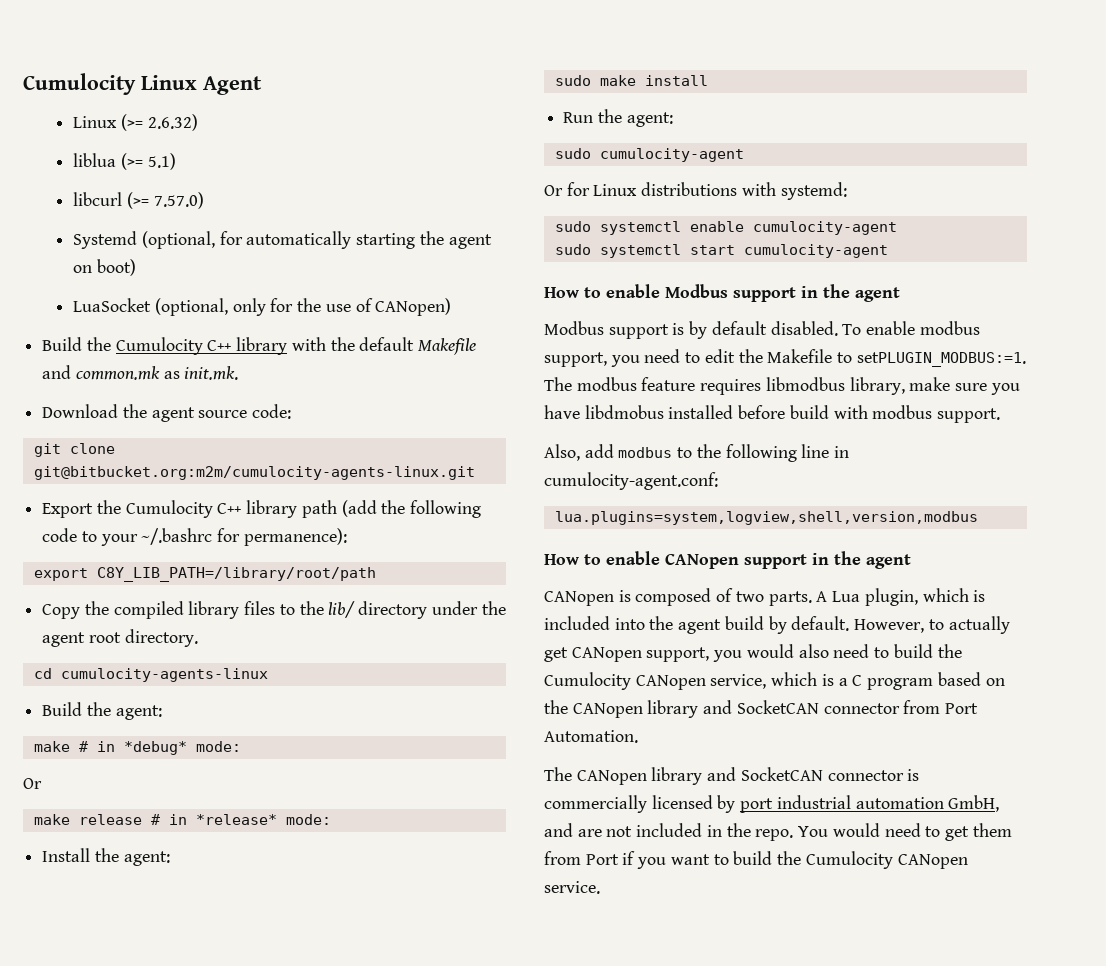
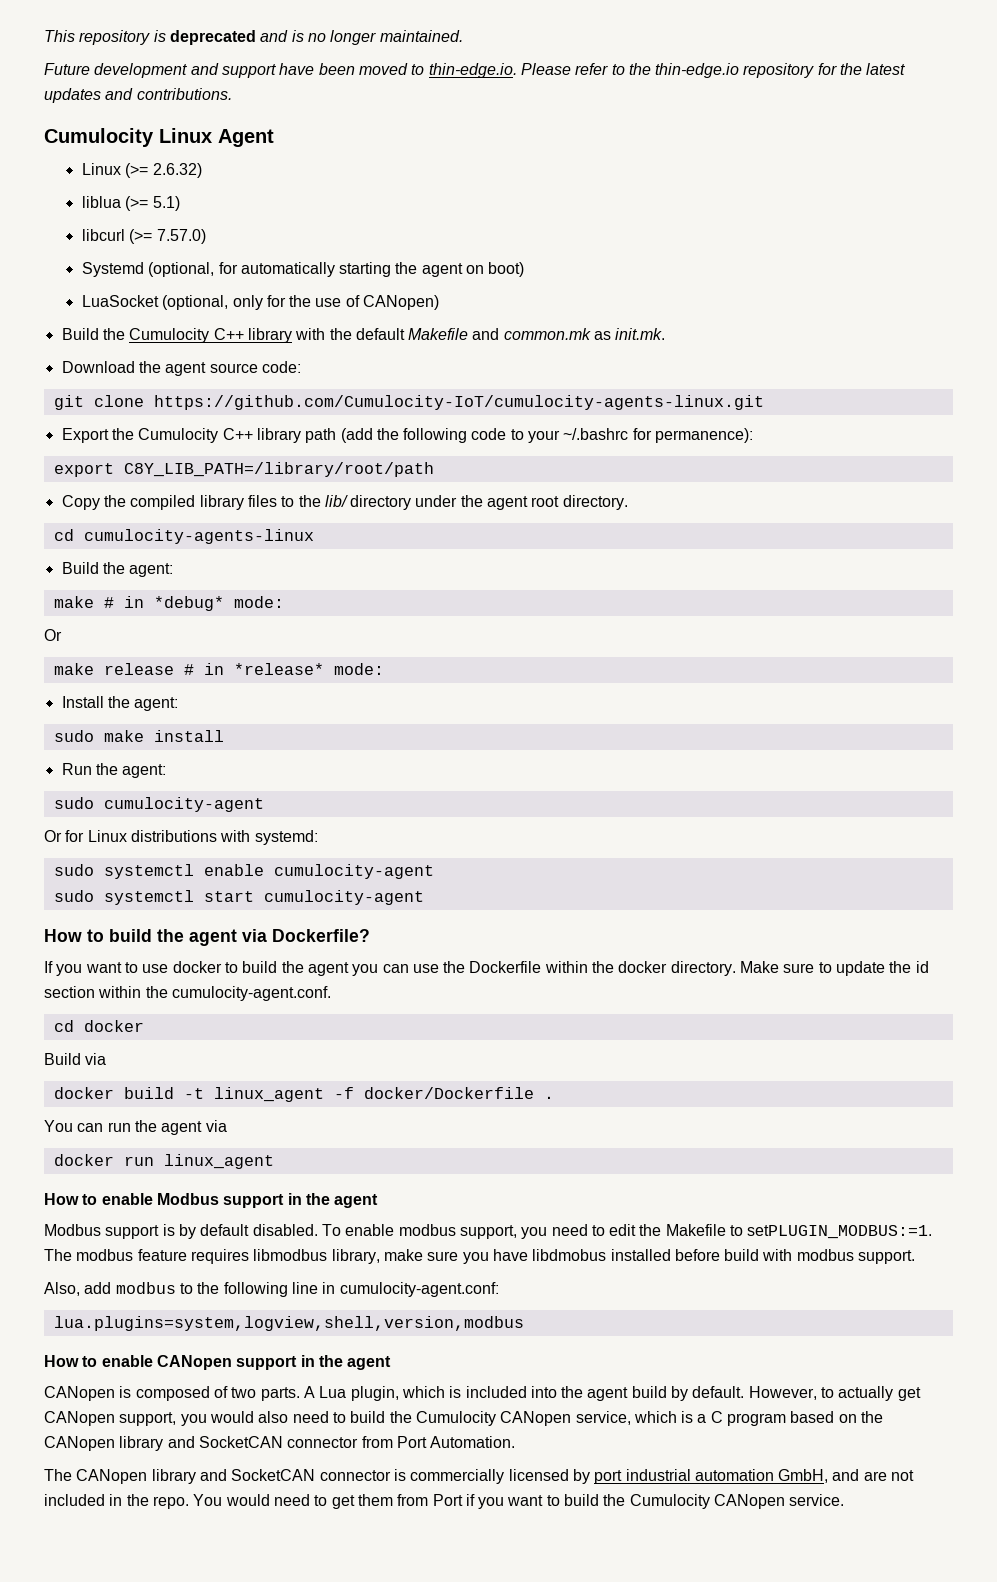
(23, 84) none -> [44,30,463,45] [44,63,906,78] [44,88,232,103] This repository is deprecated and is no longer maintained. // Future development and support have been moved to thin-edge.io. Please refer to the thin-edge.io repository for the latest updates and contributions. //
[33,466,475,480] git@bitbucket.org:m2m/cumulocity-agents-linux.git -> [153,395,764,410] https://github.com/Cumulocity-IoT/cumulocity-agents-linux.git
(888, 251) none -> [44,929,370,946] [44,961,929,976] [44,986,331,1001] [53,1020,144,1032] [44,1053,107,1065] [53,1087,554,1102] [44,1120,227,1135] [53,1154,274,1169] // How to build the agent via Dockerfile? // If you want to use docker to build the agent you can use the Dockerfile within the docker directory. Make sure to update the id section within the cumulocity-agent.conf. // cd docker // Build via // docker build -t linux_agent -f docker/Dockerfile . // You can run the agent via // docker run linux_agent

